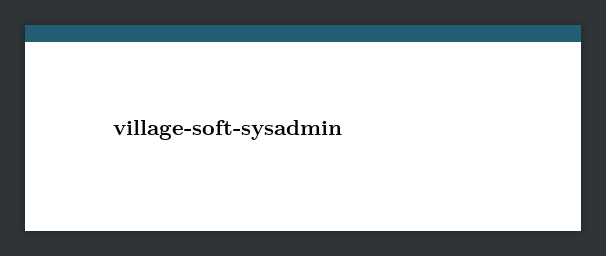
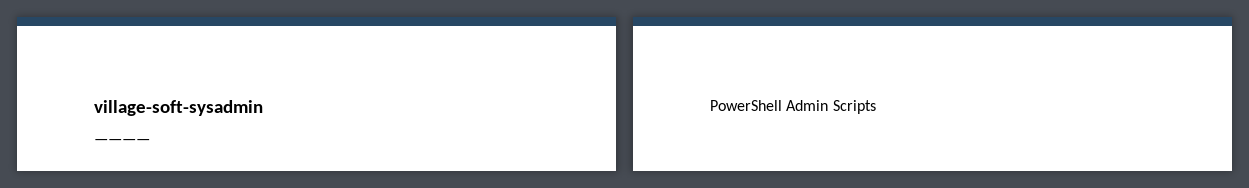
(342, 130) none -> [94,139,150,144] [710,100,876,114] // ———— // PowerShell Admin Scripts

